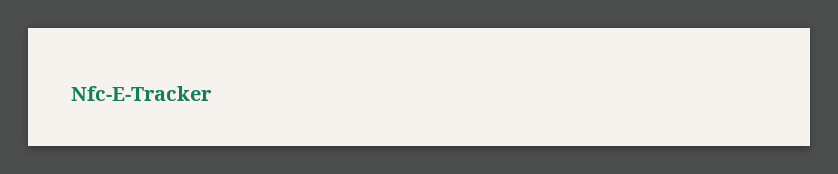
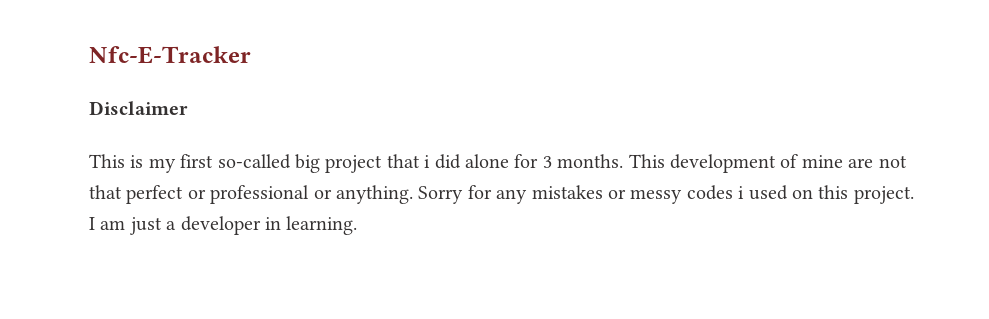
(212, 93) none -> [89,101,188,115] [89,154,907,173] [89,185,914,204] [89,216,358,235] // Disclaimer // This is my first so-called big project that i did alone for 3 months. This development of mine are not that perfect or professional or anything. Sorry for any mistakes or messy codes i used on this project. I am just a developer in learning.

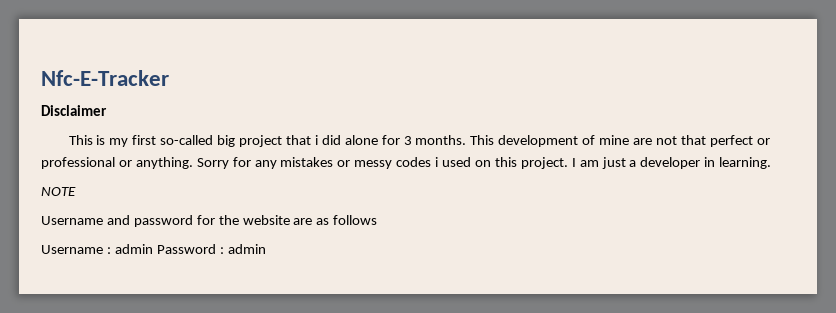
(358, 225) none -> [41,187,76,196] [41,215,378,227] [41,244,266,254] // NOTE // Username and password for the website are as follows // Username : admin Password : admin

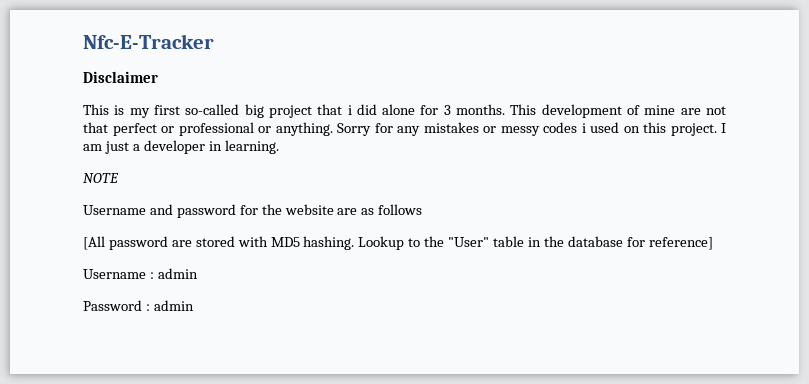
(378, 220) none -> [83,236,713,250] // [All password are stored with MD5 hashing. Lookup to the "User" table in the database for reference]
(153, 249) none -> (198, 273) //

